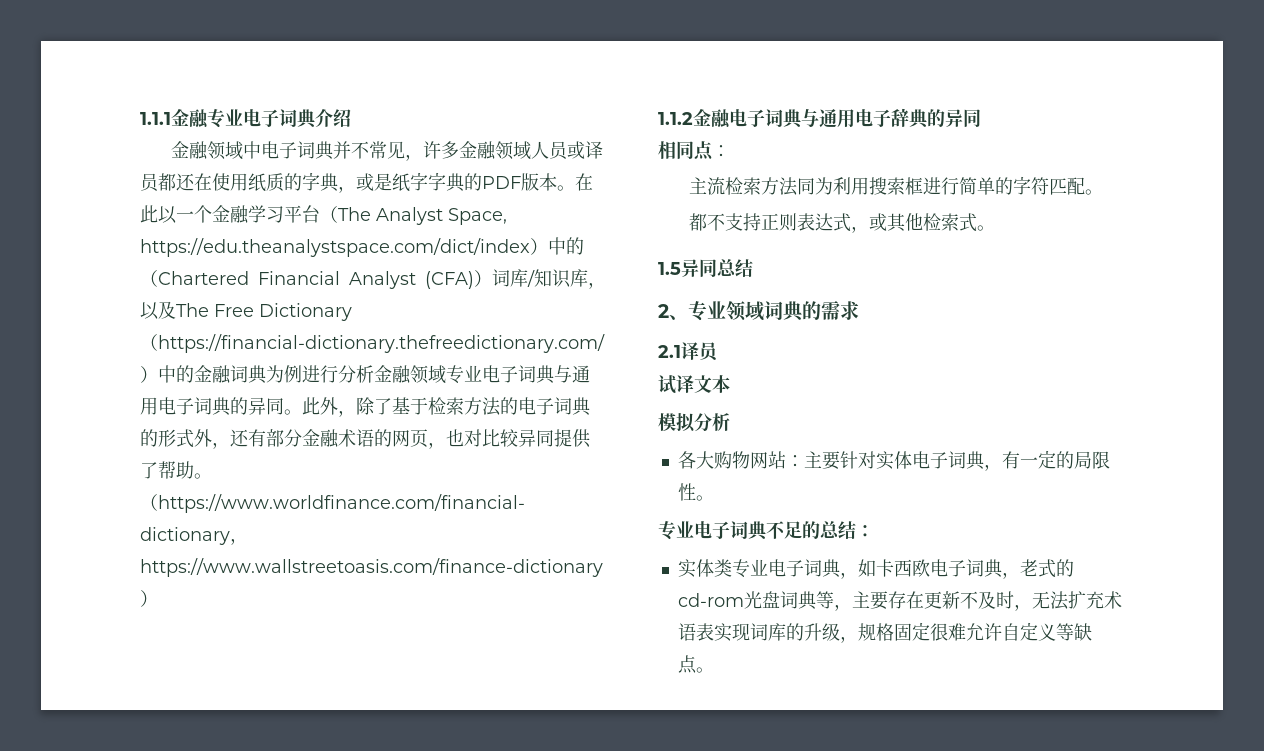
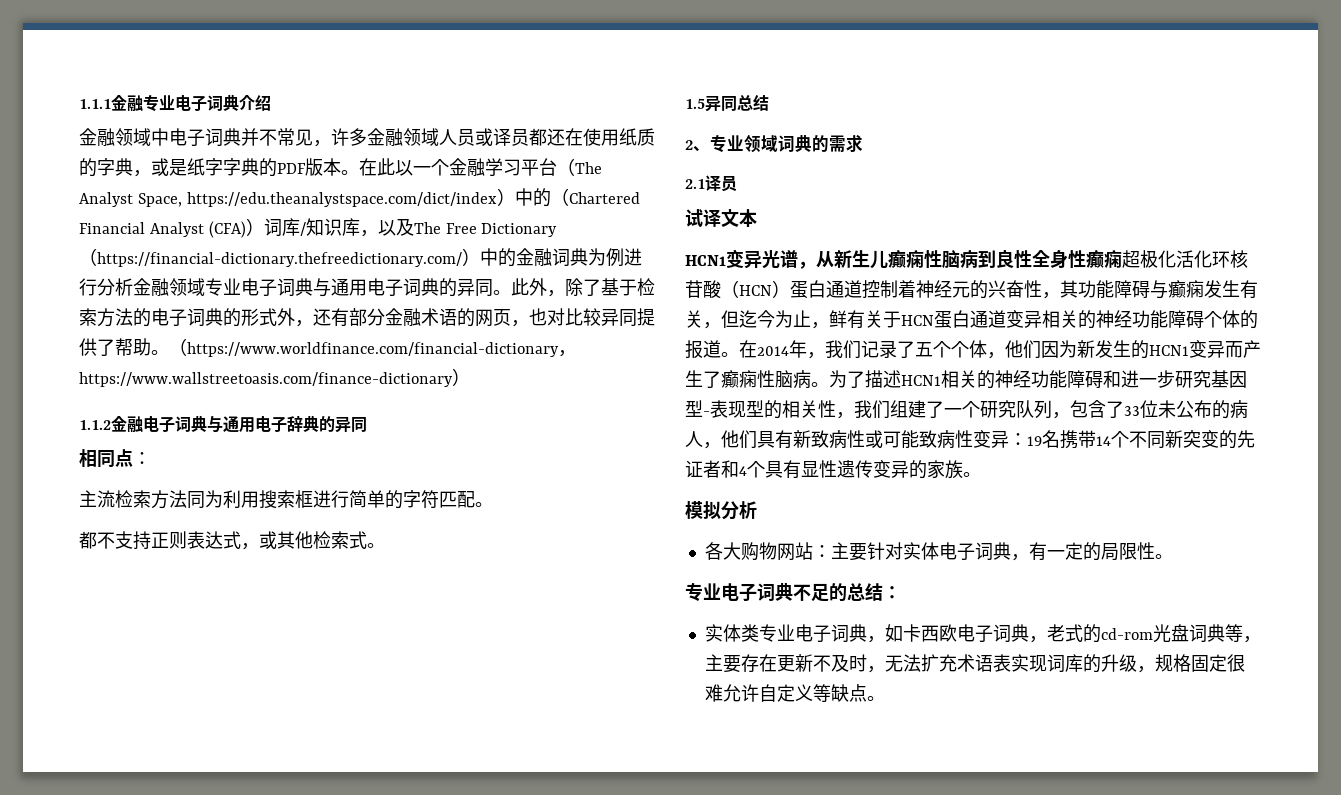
(730, 384) none -> [685,249,1248,269] [685,280,1258,299] [685,310,1258,329] [685,340,1261,359] [685,370,1247,389] [685,400,1248,419] [685,430,1255,449] [685,460,981,479] // HCN1变异光谱，从新生儿癫痫性脑病到良性全身性癫痫超极化活化环核苷酸（HCN）蛋白通道控制着神经元的兴奋性，其功能障碍与癫痫发生有关，但迄今为止，鲜有关于HCN蛋白通道变异相关的神经功能障碍个体的报道。在2014年，我们记录了五个个体，他们因为新发生的HCN1变异而产生了癫痫性脑病。为了描述HCN1相关的神经功能障碍和进一步研究基因型-表现型的相关性，我们组建了一个研究队列，包含了33位未公布的病人，他们具有新致病性或可能致病性变异：19名携带14个不同新突变的先证者和4个具有显性遗传变异的家族。

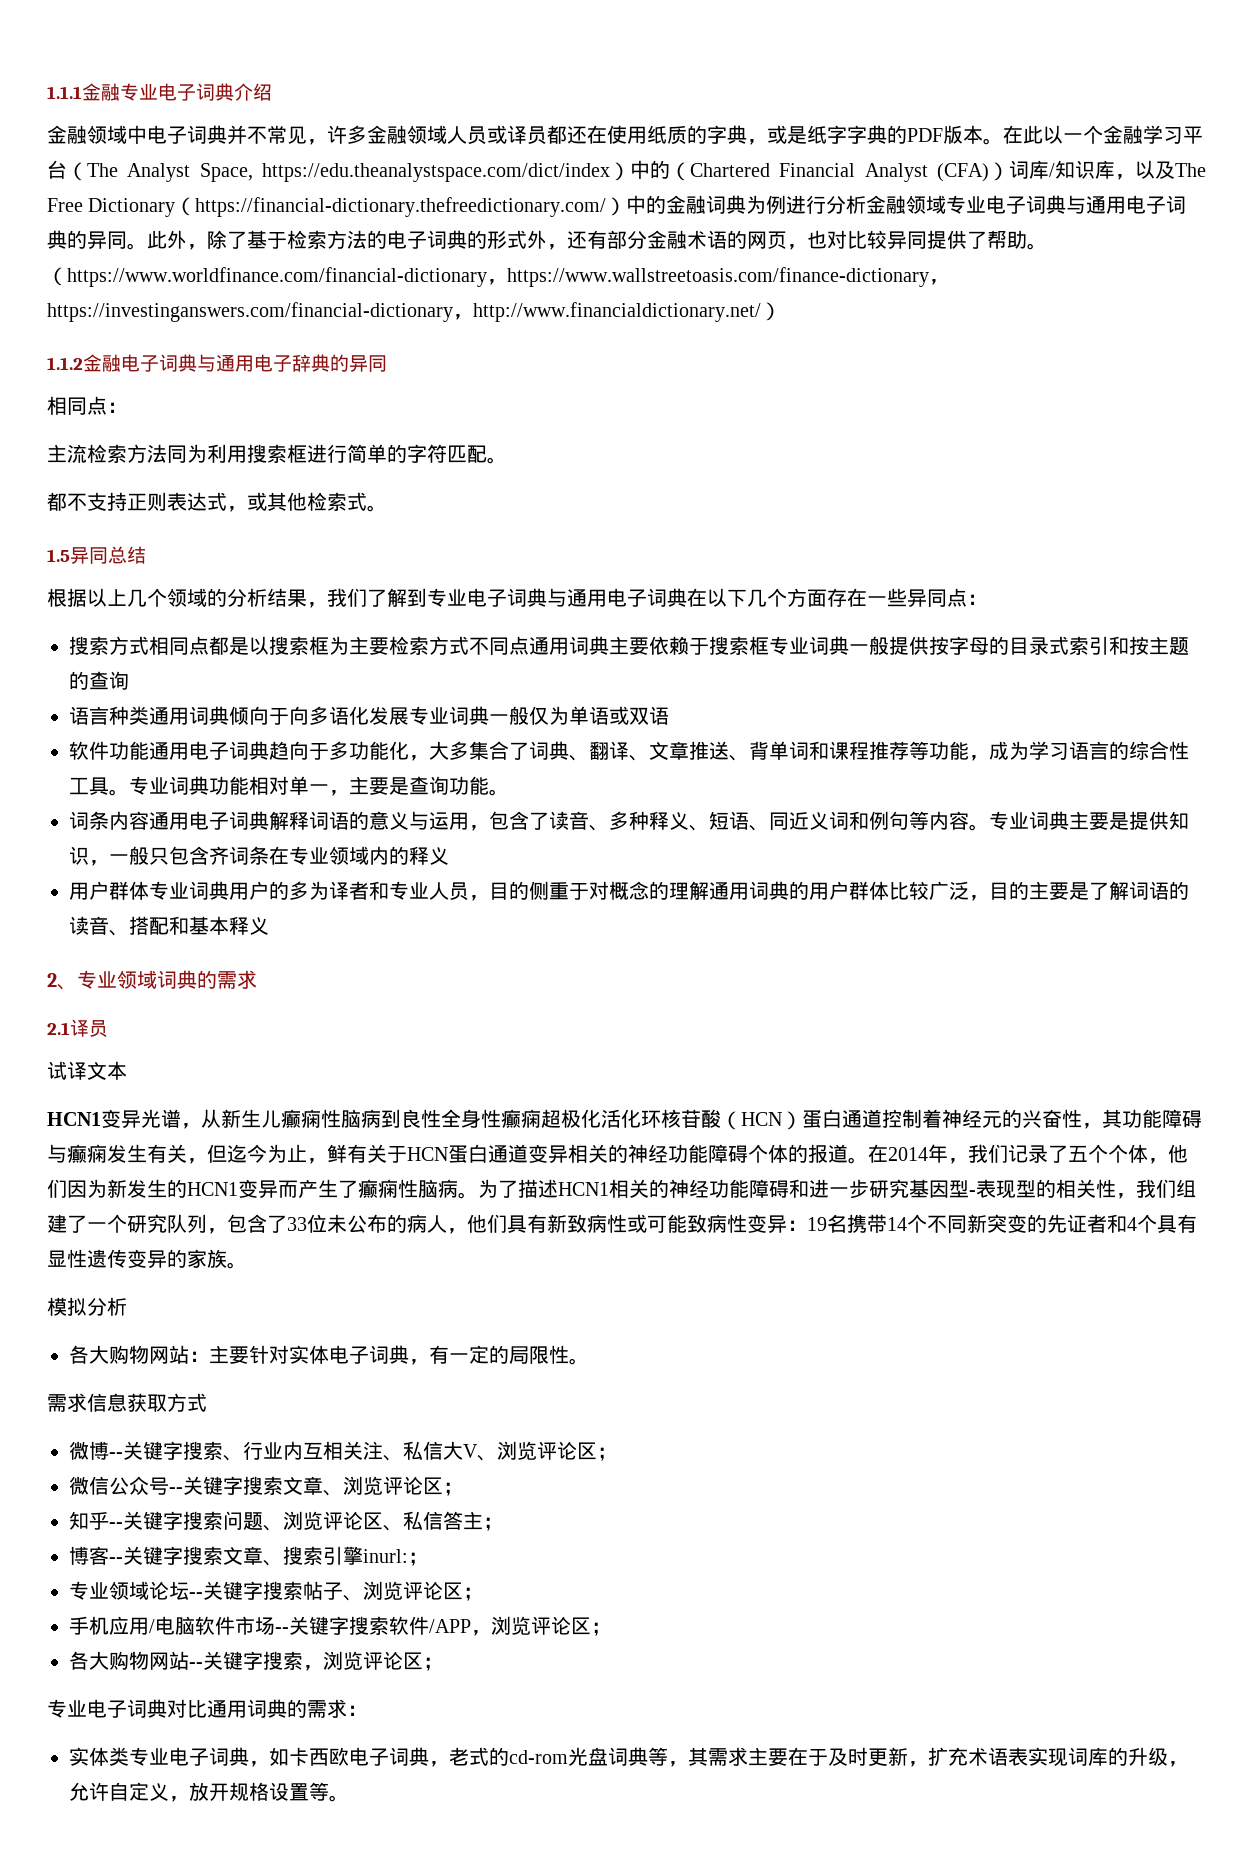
(453, 379) none -> [929,279,949,285] [47,302,761,322] ，https://investinganswers.com/financial-dictionary，http://www.financialdictionary.net/
(769, 103) none -> [47,588,987,608] [69,636,1189,655] [69,671,129,690] [69,706,669,725] [69,741,1189,761] [69,776,509,796] [69,811,1189,831] [69,846,449,866] [69,881,1189,901] [69,916,269,936] // 根据以上几个领域的分析结果，我们了解到专业电子词典与通用电子词典在以下几个方面存在一些异同点： // 搜索方式相同点都是以搜索框为主要检索方式不同点通用词典主要依赖于搜索框专业词典一般提供按字母的目录式索引和按主题的查询 // 语言种类通用词典倾向于向多语化发展专业词典一般仅为单语或双语 // 软件功能通用电子词典趋向于多功能化，大多集合了词典、翻译、文章推送、背单词和课程推荐等功能，成为学习语言的综合性工具。专业词典功能相对单一，主要是查询功能。 // 词条内容通用电子词典解释词语的意义与运用，包含了读音、多种释义、短语、同近义词和例句等内容。专业词典主要是提供知识，一般只包含齐词条在专业领域内的释义 // 用户群体专业词典用户的多为译者和专业人员，目的侧重于对概念的理解通用词典的用户群体比较广泛，目的主要是了解词语的读音、搭配和基本释义
[685,582,883,602] // 专业电子词典不足的总结 -> [47,1393,207,1412] [69,1441,617,1461] [69,1476,463,1496] [69,1511,503,1531] [69,1546,428,1566] [69,1581,483,1601] [69,1616,611,1636] [69,1651,443,1671] [47,1699,347,1718] // 需求信息获取方式 // 微博--关键字搜索、行业内互相关注、私信大V、浏览评论区； // 微信公众号--关键字搜索文章、浏览评论区； // 知乎--关键字搜索问题、浏览评论区、私信答主； // 博客--关键字搜索文章、搜索引擎inurl:； // 专业领域论坛--关键字搜索帖子、浏览评论区； // 手机应用/电脑软件市场--关键字搜索软件/APP，浏览评论区； // 各大购物网站--关键字搜索，浏览评论区； // 专业电子词典对比通用词典的需求
[704,654,921,673] 主要存在更新不及时，无法 -> [688,1747,928,1767] 其需求主要在于及时更新，
[1154,654,1245,672] [704,684,867,702] 规格固定很难允许自定义等缺点 -> [69,1782,329,1802] 允许自定义，放开规格设置等

